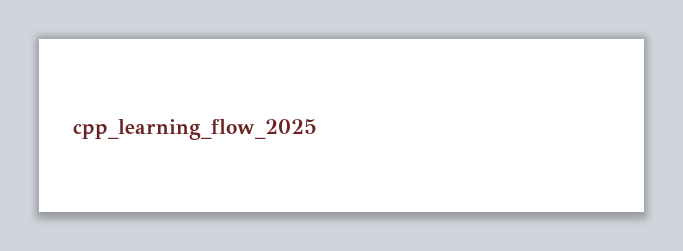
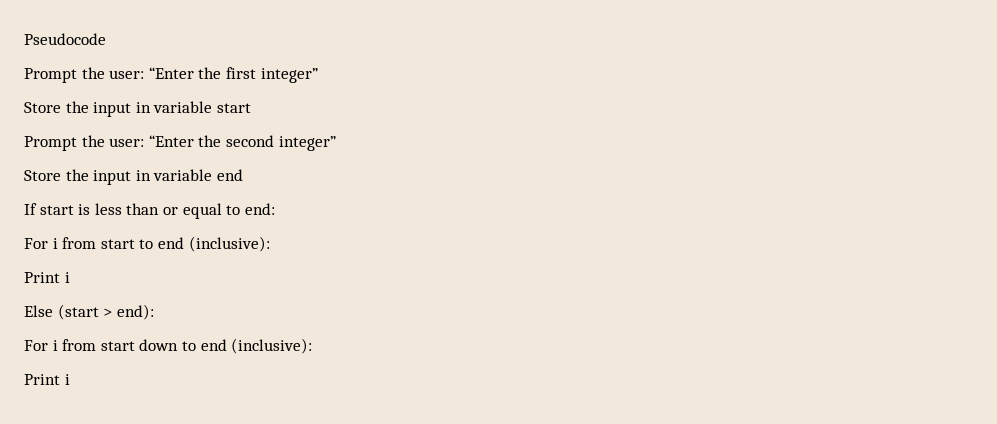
[73,119,317,140] cpp_learning_flow_2025 -> [24,33,106,45] [24,67,318,83] [24,101,251,117] [24,135,336,151] [24,169,243,185] [24,203,275,219] [24,236,270,252] [24,272,70,283] [24,304,154,320] [24,338,313,354] [24,374,70,385] Pseudocode // Prompt the user: “Enter the first integer” // Store the input in variable start // Prompt the user: “Enter the second integer” // Store the input in variable end // If start is less than or equal to end: // For i from start to end (inclusive): // Print i // Else (start > end): // For i from start down to end (inclusive): // Print i

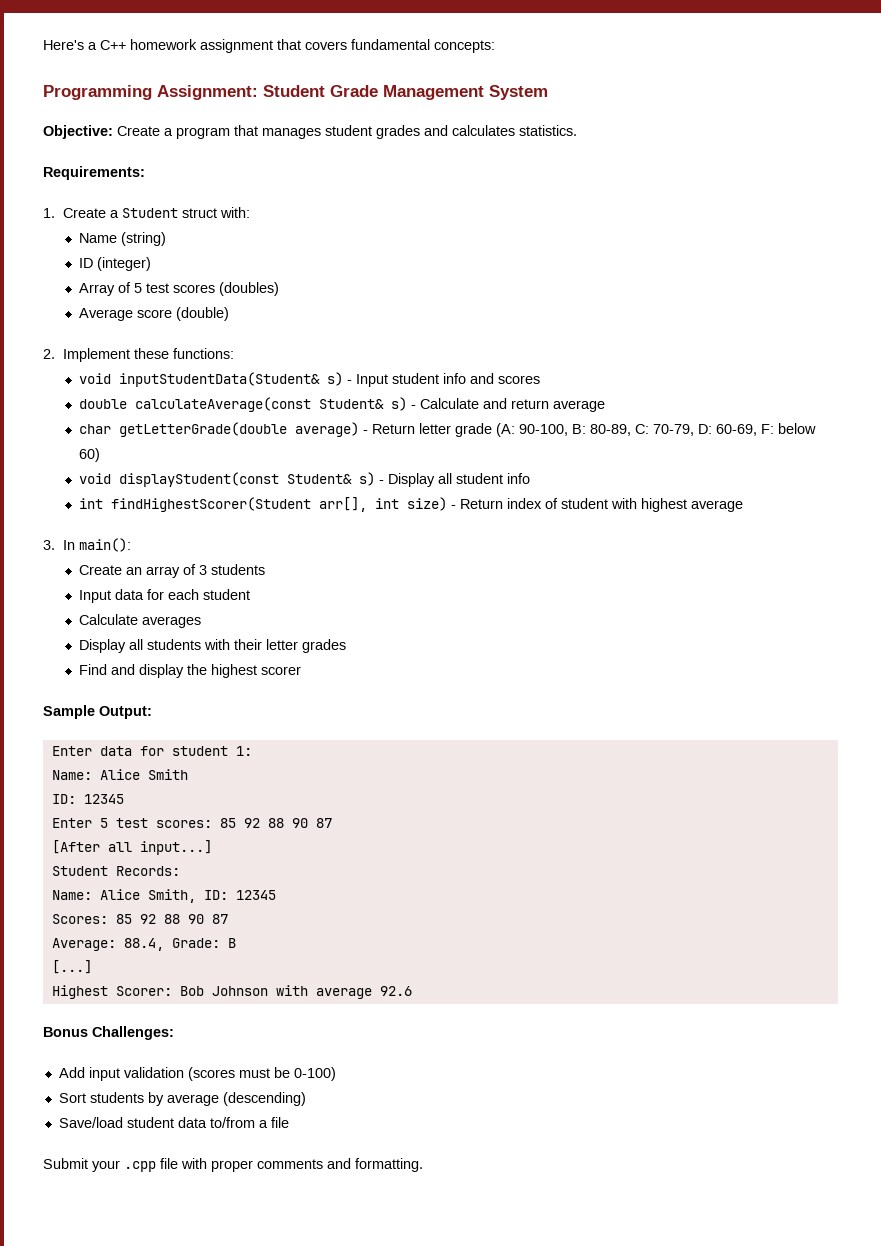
[24,33,106,45] [24,67,318,83] [24,101,251,117] [24,135,336,151] [24,169,243,185] [24,203,275,219] [24,236,270,252] [24,272,70,283] [24,304,154,320] [24,338,313,354] [24,374,70,385] Pseudocode // Prompt the user: “Enter the first integer” // Store the input in variable start // Prompt the user: “Enter the second integer” // Store the input in variable end // If start is less than or equal to end: // For i from start to end (inclusive): // Print i // Else (start > end): // For i from start down to end (inclusive): // Print i -> [43,39,495,53] [43,85,548,100] [43,125,577,139] [43,166,145,180] [43,207,251,218] [79,232,167,246] [79,257,152,271] [79,282,280,296] [79,307,230,321] [43,348,235,362] [79,372,541,387] [79,397,606,412] [79,422,817,437] [79,448,101,462] [79,472,531,487] [79,497,744,512] [43,538,132,552] [79,564,266,578] [79,589,251,603] [79,614,202,628] [79,639,347,653] [79,664,302,678] [43,705,152,719] [51,746,252,756] [51,769,188,780] [51,794,124,804] [51,818,332,828] [51,840,212,855] [51,866,180,876] [51,889,276,903] [51,914,228,924] [51,938,236,951] [51,960,92,974] [51,985,412,999] [43,1026,174,1040] [58,1067,336,1081] [58,1092,306,1106] [58,1117,289,1128] [43,1158,423,1172] Here's a C++ homework assignment that covers fundamental concepts: // Programming Assignment: Student Grade Management System // Objective: Create a program that manages student grades and calculates statistics. // Requirements: // 1. Create a Student struct with: // Name (string) // ID (integer) // Array of 5 test scores (doubles) // Average score (double) // 2. Implement these functions: // void inputStudentData(Student& s) - Input student info and scores // double calculateAverage(const Student& s) - Calculate and return average // char getLetterGrade(double average) - Return letter grade (A: 90-100, B: 80-89, C: 70-79, D: 60-69, F: below 60) // void displayStudent(const Student& s) - Display all student info // int findHighestScorer(Student arr[], int size) - Return index of student with highest average // 3. In main(): // Create an array of 3 students // Input data for each student // Calculate averages // Display all students with their letter grades // Find and display the highest scorer // Sample Output: // Enter data for student 1: // Name: Alice Smith // ID: 12345 // Enter 5 test scores: 85 92 88 90 87 // [After all input...] // Student Records: // Name: Alice Smith, ID: 12345 // Scores: 85 92 88 90 87 // Average: 88.4, Grade: B // [...] // Highest Scorer: Bob Johnson with average 92.6 // Bonus Challenges: // Add input validation (scores must be 0-100) // Sort students by average (descending) // Save/load student data to/from a file // Submit your .cpp file with proper comments and formatting.

